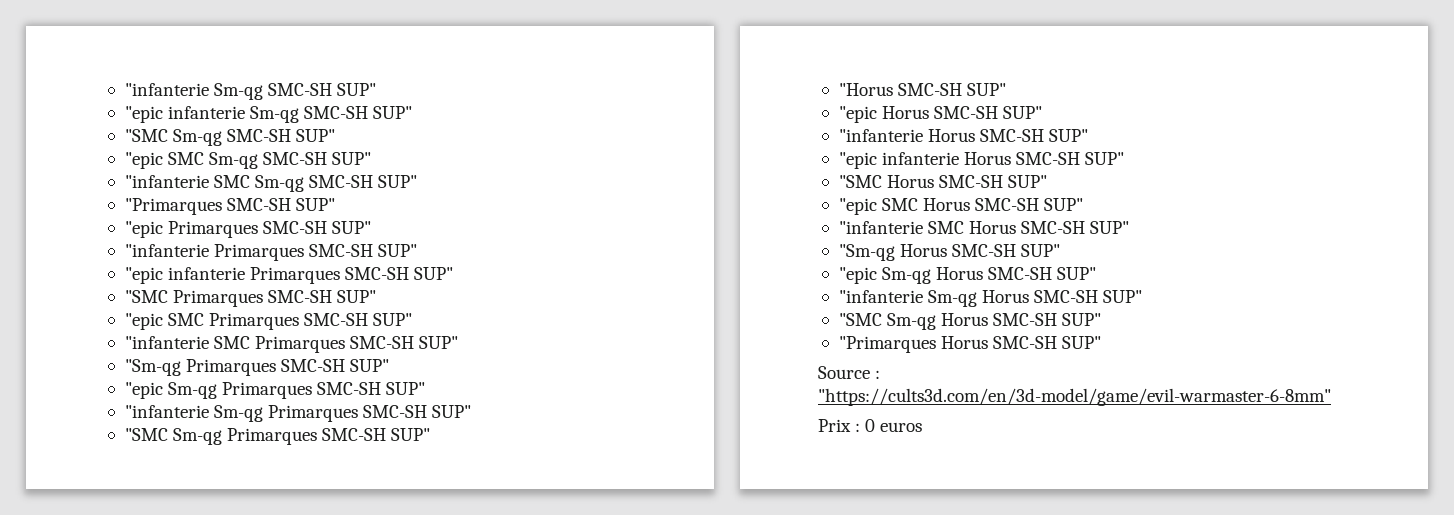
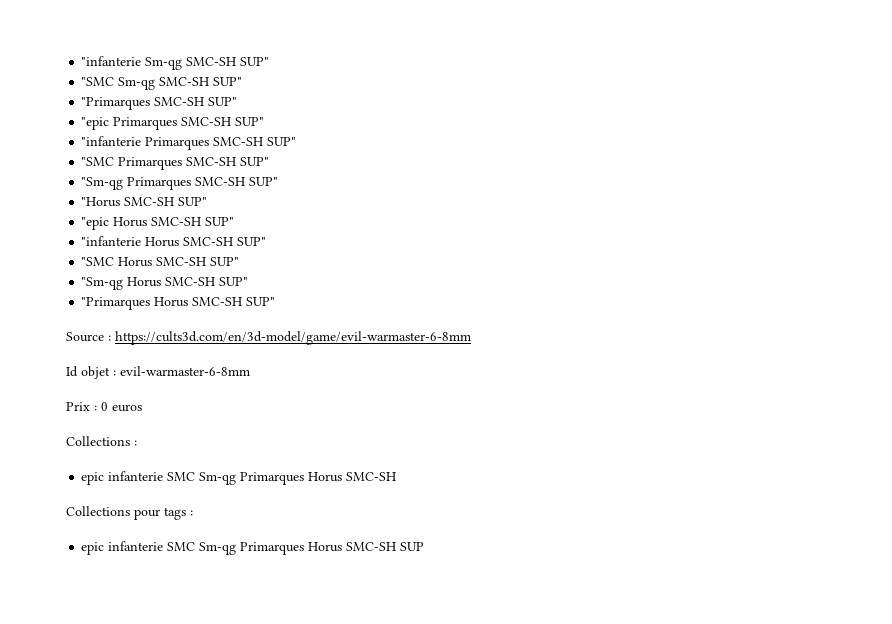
[124,106,413,123] // "epic infanterie Sm-qg SMC-SH SUP" -> (270, 61) none
[124,152,372,169] [124,175,418,192] // "epic SMC Sm-qg SMC-SH SUP" // "infanterie SMC Sm-qg SMC-SH SUP" -> (243, 81) none
[124,267,454,284] // "epic infanterie Primarques SMC-SH SUP" -> (297, 141) none
[124,313,413,330] [124,336,459,353] [124,359,390,376] [124,382,426,399] [124,405,472,422] [124,428,223,445] "epic SMC Primarques SMC-SH SUP" // "infanterie SMC Primarques SMC-SH SUP" // "Sm-qg Primarques SMC-SH SUP" // "epic Sm-qg Primarques SMC-SH SUP" // "infanterie Sm-qg Primarques SMC-SH SUP" // "SMC Sm-qg -> [81,177,124,190] "Sm-qg
[838,152,1125,169] // "epic infanterie Horus SMC-SH SUP" -> (267, 241) none
[838,198,1084,215] [838,221,1130,234] [838,244,1061,261] [838,267,1097,284] [838,290,1143,307] [838,313,937,330] "epic SMC Horus SMC-SH SUP" // "infanterie SMC Horus SMC-SH SUP" // "Sm-qg Horus SMC-SH SUP" // "epic Sm-qg Horus SMC-SH SUP" // "infanterie Sm-qg Horus SMC-SH SUP" // "SMC Sm-qg -> [81,277,124,290] "Sm-qg
[818,388,1331,406] "https://cults3d.com/en/3d-model/game/evil-warmaster-6-8mm" -> [115,331,471,345] [66,366,250,379] https://cults3d.com/en/3d-model/game/evil-warmaster-6-8mm // Id objet : evil-warmaster-6-8mm
(923, 427) none -> [66,436,137,446] [81,471,397,485] [66,506,193,520] [81,541,425,555] // Collections : // epic infanterie SMC Sm-qg Primarques Horus SMC-SH // Collections pour tags : // epic infanterie SMC Sm-qg Primarques Horus SMC-SH SUP

